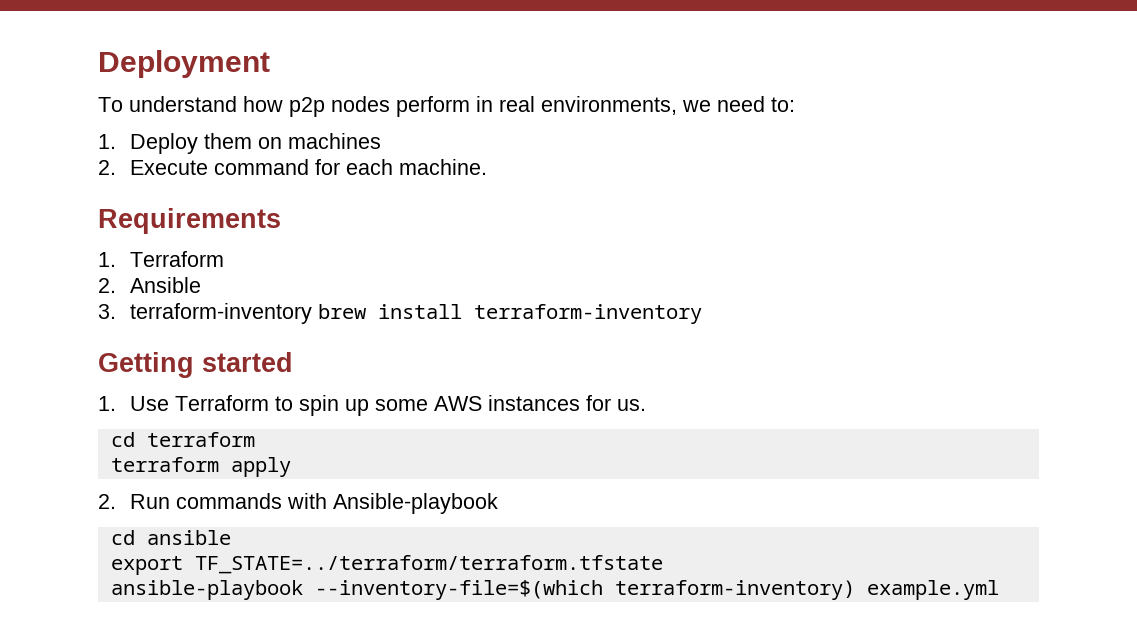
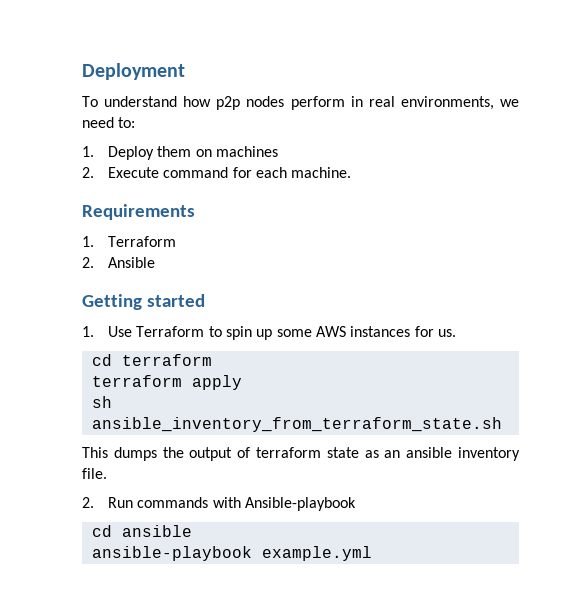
[98,303,702,324] // 3. terraform-inventory brew install terraform-inventory -> (156, 262) none
(291, 467) none -> [91,396,112,408] [91,417,502,432] [82,447,520,461] [82,468,107,479] // sh ansible_inventory_from_terraform_state.sh // This dumps the output of terraform state as an ansible inventory file.
[110,555,663,575] // export TF_STATE=../terraform/terraform.tfstate -> (192, 531) none
[314,580,855,600] --inventory-file=$(which terraform-inventory) -> (252, 553) none

